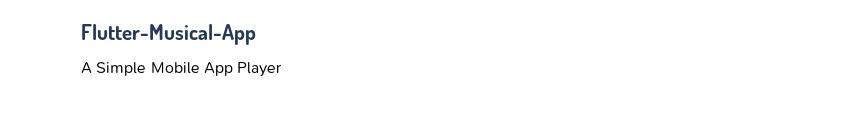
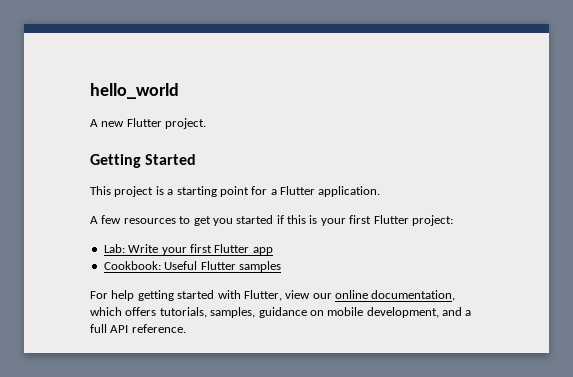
[81,24,256,45] [81,62,283,77] Flutter-Musical-App // A Simple Mobile App Player -> [90,83,179,99] [90,118,207,129] [90,154,197,168] [90,186,381,197] [90,215,453,226] [103,244,273,255] [103,261,281,272] [90,290,456,301] [90,307,472,318] [90,324,186,333] hello_world // A new Flutter project. // Getting Started // This project is a starting point for a Flutter application. // A few resources to get you started if this is your first Flutter project: // Lab: Write your first Flutter app // Cookbook: Useful Flutter samples // For help getting started with Flutter, view our online documentation, which offers tutorials, samples, guidance on mobile development, and a full API reference.

